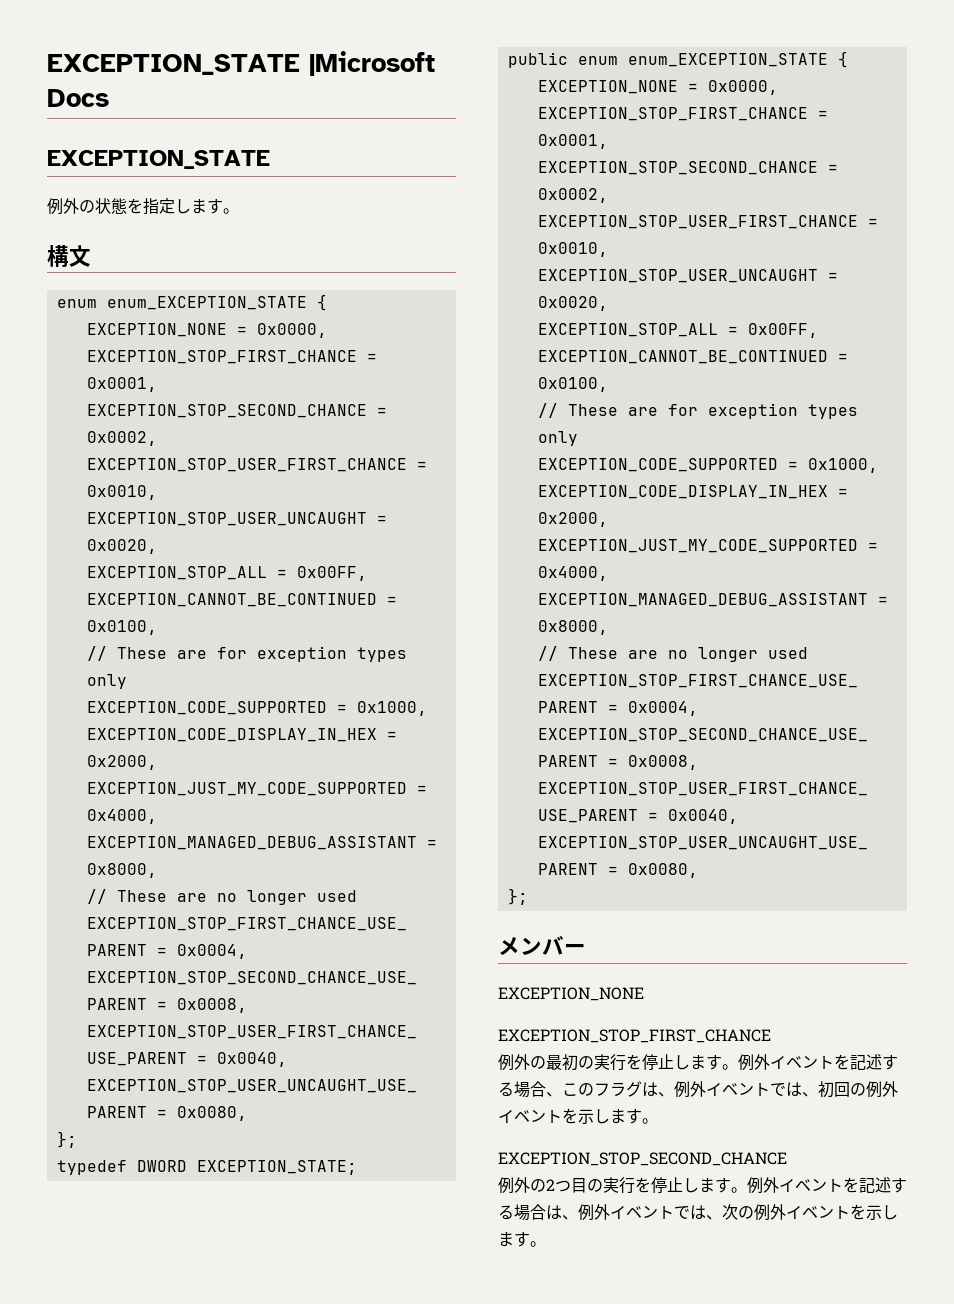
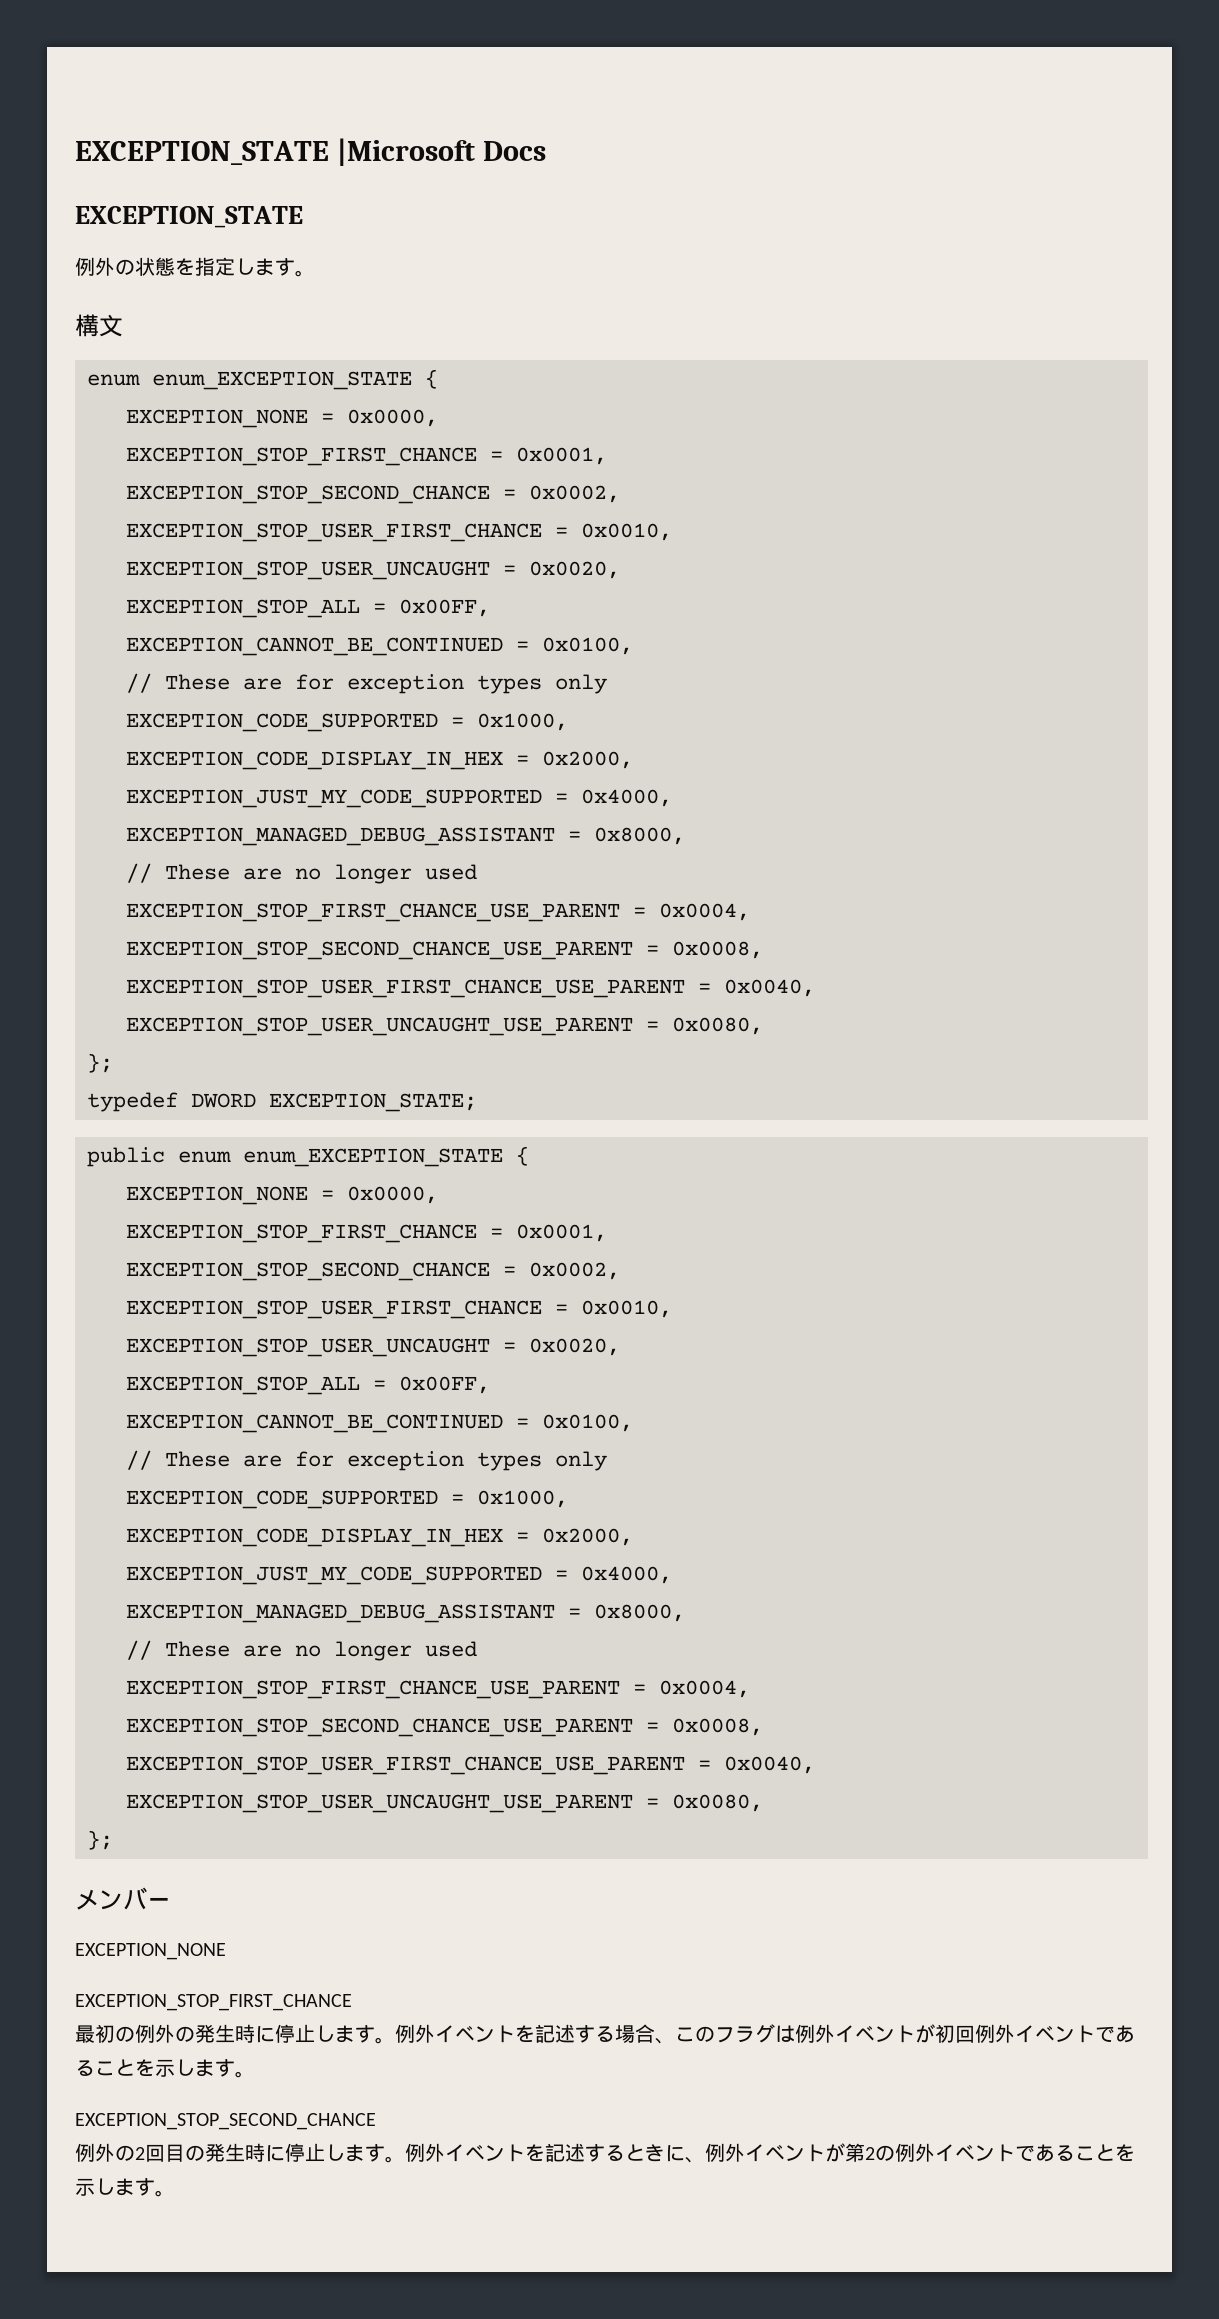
[498,1054,642,1071] 例外の最初の実行を -> [75,2024,275,2043] 最初の例外の発生時に
[658,1081,898,1098] [498,1109,562,1123] 、例外イベントでは、初回の例外イベント -> [795,2024,1135,2043] [75,2059,135,2076] 例外イベントが初回例外イベントであること
[555,1177,907,1194] [498,1204,850,1221] つ目の実行を停止します。例外イベントを記述する場合は、例外イベントでは、次の例外イベント -> [145,2143,1115,2163] 回目の発生時に停止します。例外イベントを記述するときに、例外イベントが第2の例外イベントであること

